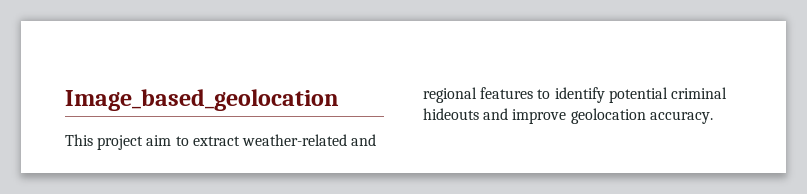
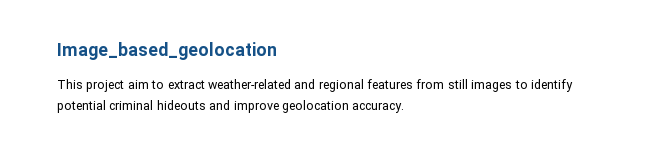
(534, 93) none -> [416,79,513,92] from still images

